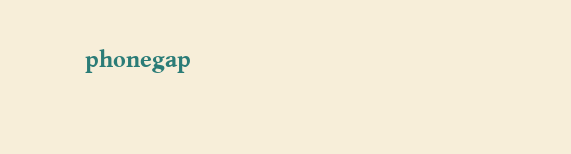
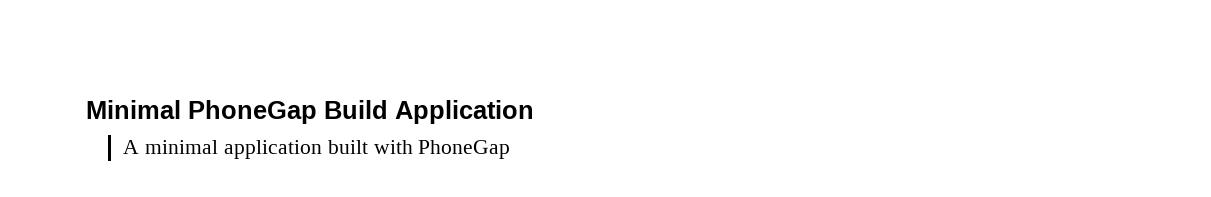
[85,49,191,73] phonegap -> [86,100,534,124] [123,140,511,159] Minimal PhoneGap Build Application // A minimal application built with PhoneGap

